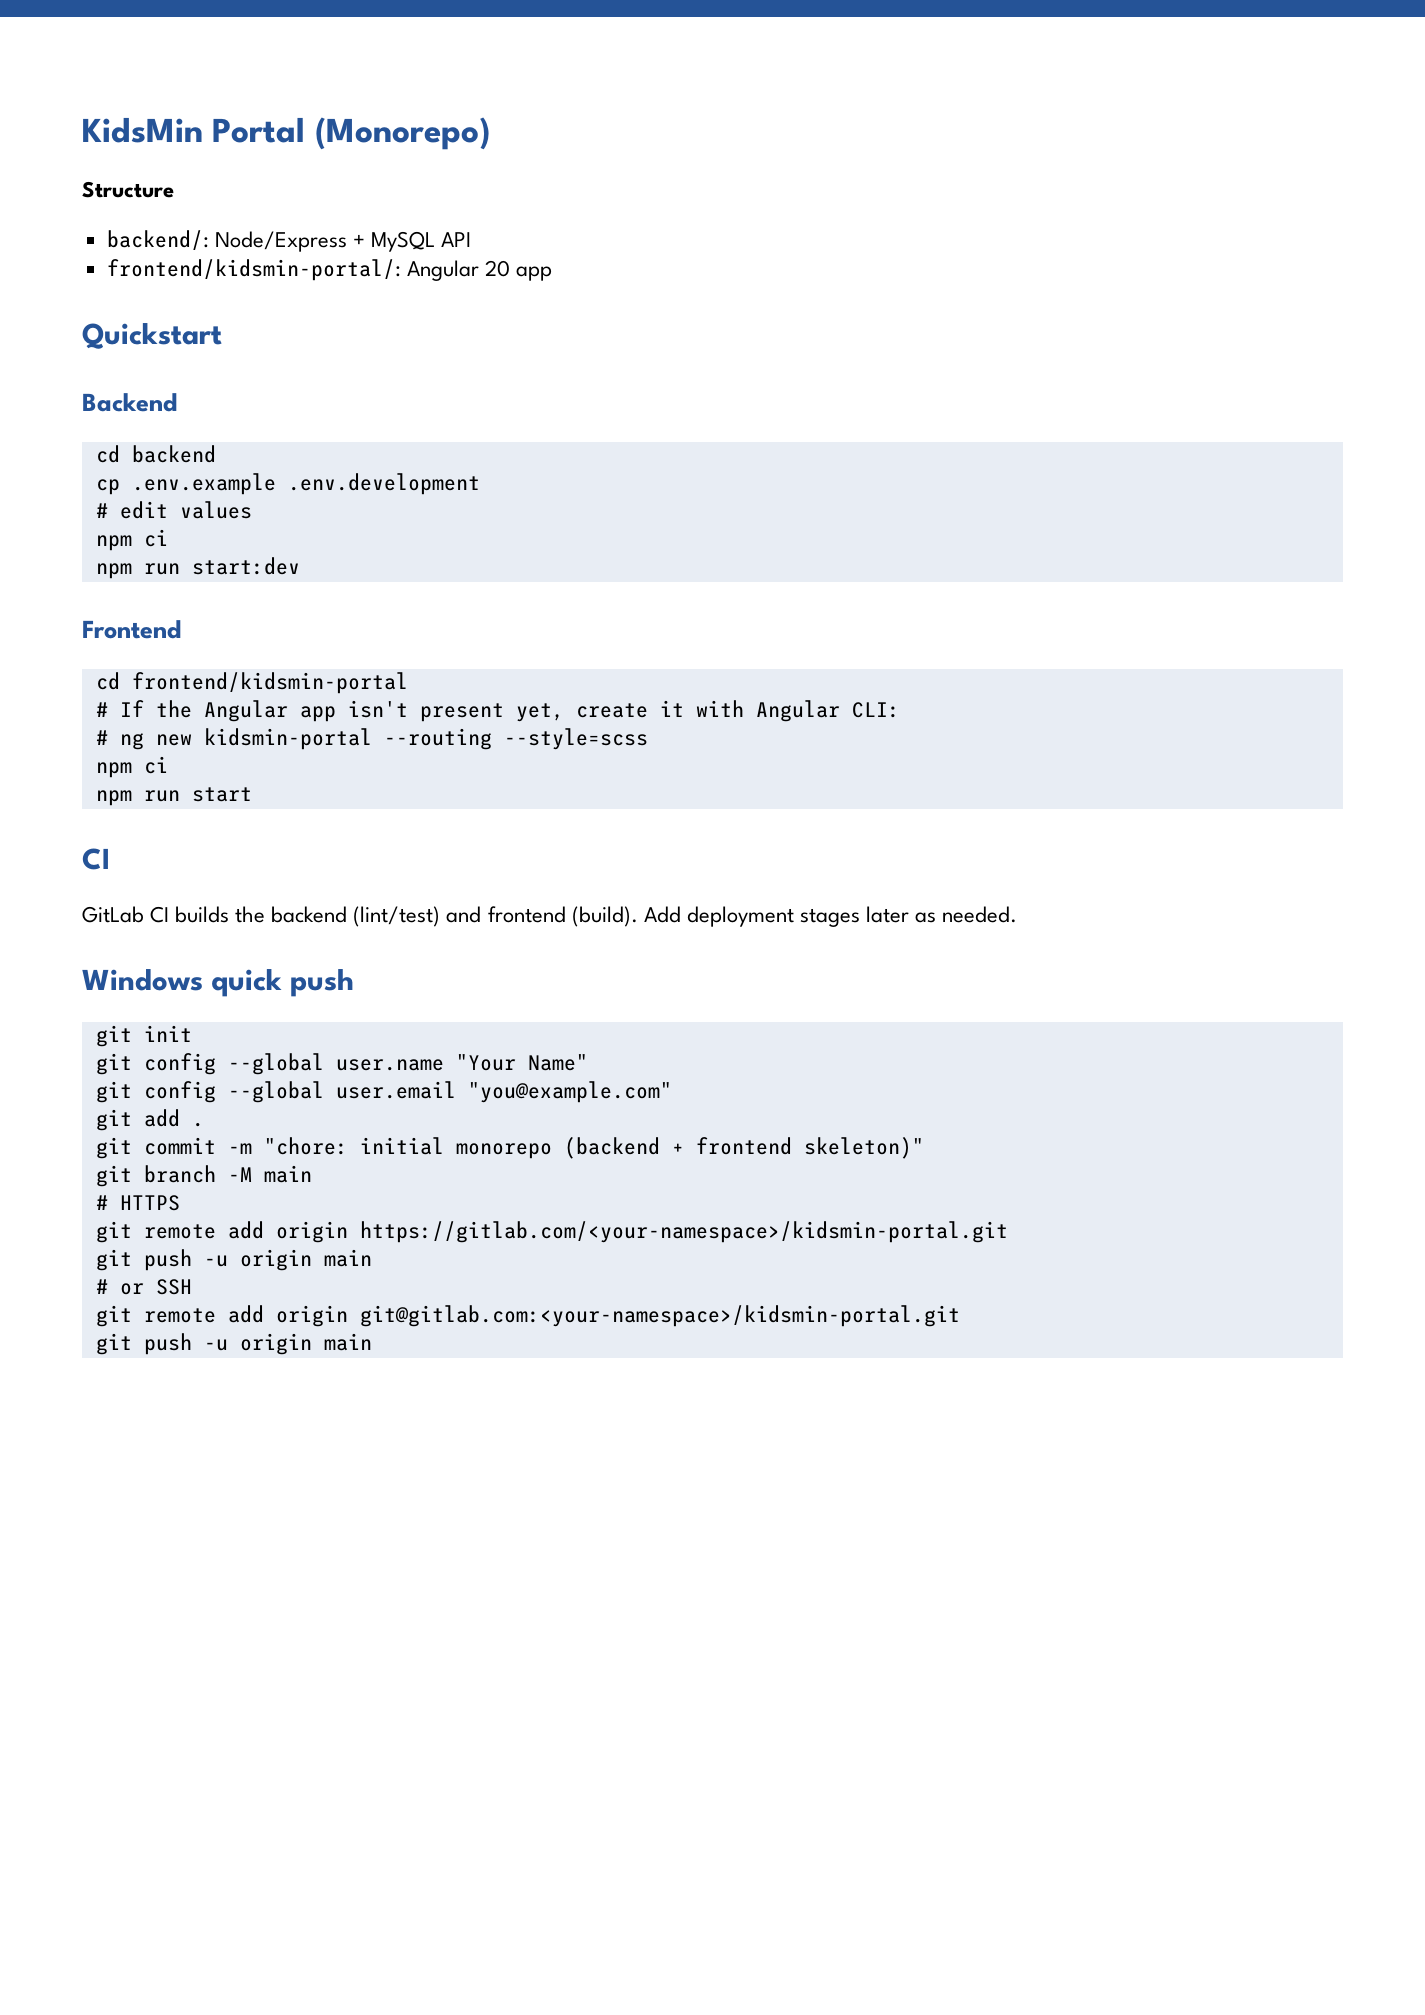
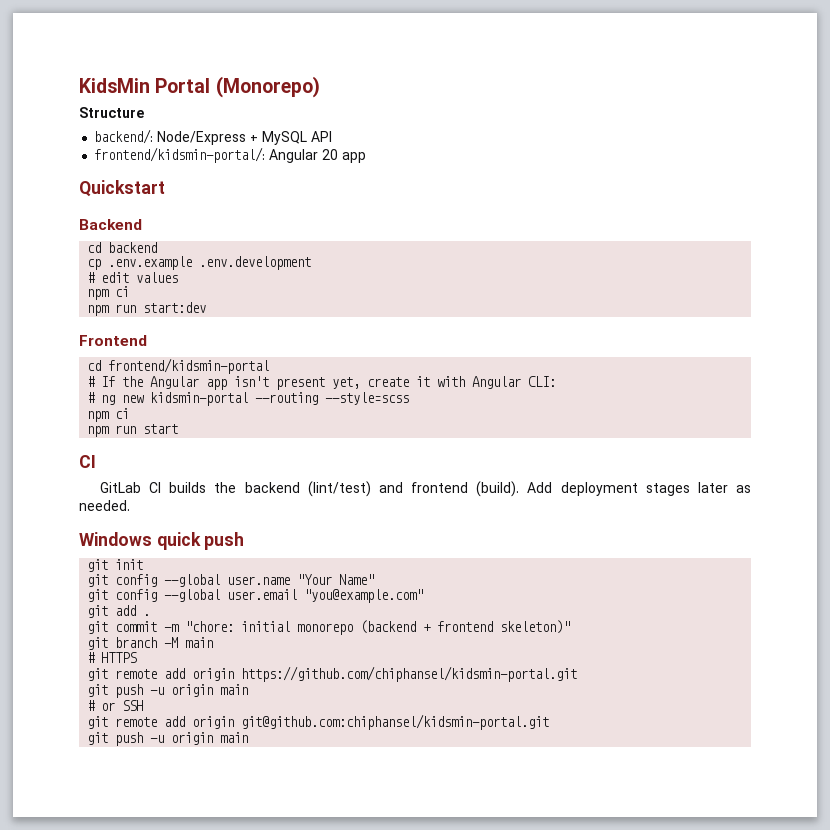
[359,1221,1008,1243] https://gitlab.com/<your-namespace>/kidsmin-portal.git -> [241,666,578,682] https://github.com/chiphansel/kidsmin-portal.git
[359,1305,960,1327] git@gitlab.com:<your-namespace>/kidsmin-portal.git -> [241,714,550,730] git@github.com:chiphansel/kidsmin-portal.git

